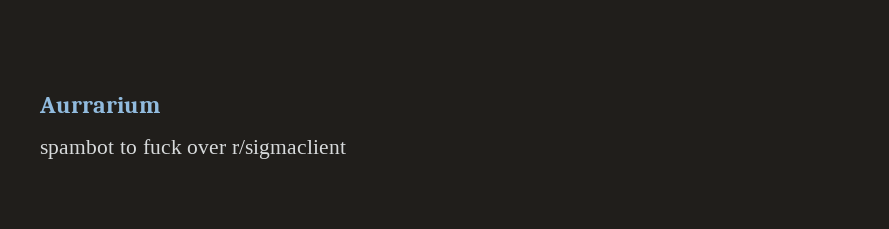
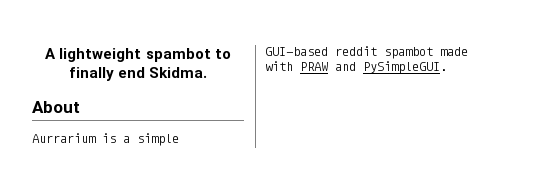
[39,97,160,113] [40,139,347,159] Aurrarium // spambot to fuck over r/sigmaclient -> [45,48,231,62] [68,67,208,81] [32,101,80,113] [32,133,179,146] [265,46,468,59] [265,61,447,74] A lightweight spambot to finally end Skidma. // About // Aurrarium is a simple GUI-based reddit spambot made with PRAW and PySimpleGUI.

